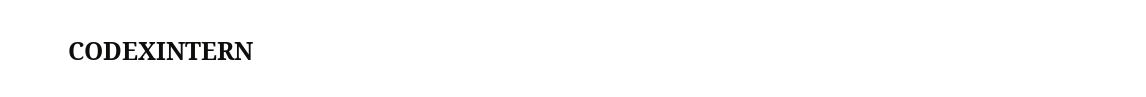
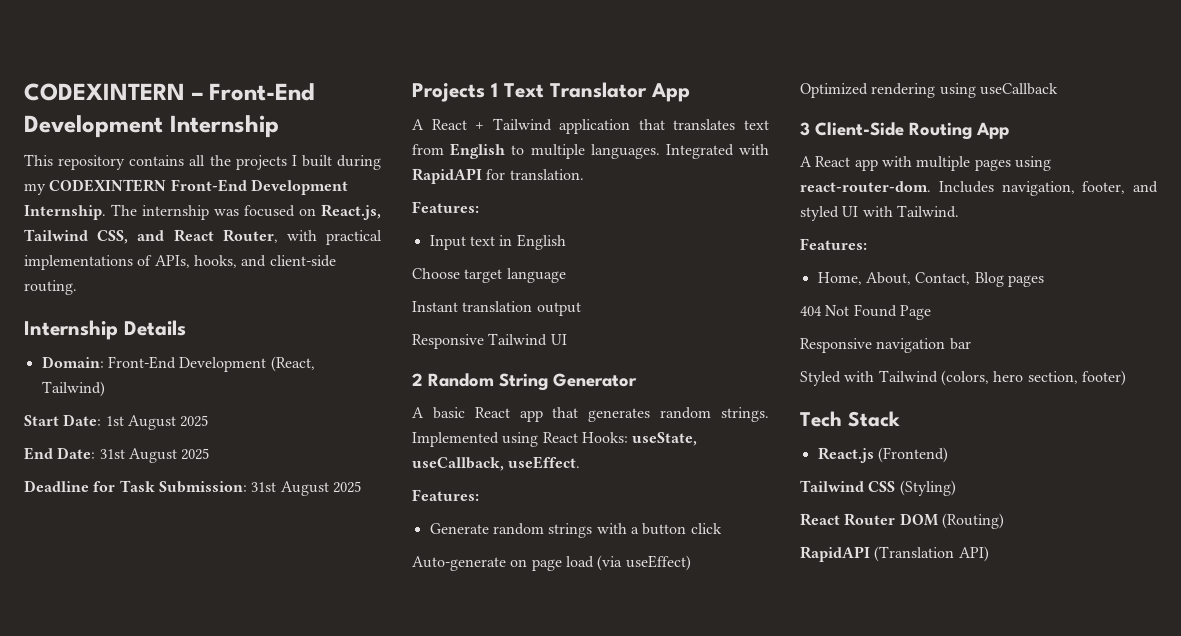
[68,42,253,60] CODEXINTERN -> [24,83,316,101] [24,115,279,138] [24,154,381,170] [24,179,348,195] [24,204,381,220] [24,229,382,245] [24,255,336,270] [24,280,77,295] [24,320,186,340] [41,356,315,372] [41,381,105,397] [24,414,209,430] [24,447,210,463] [24,480,361,496] [412,82,690,102] [412,118,769,134] [412,143,769,159] [412,168,584,184] [412,201,479,213] [429,234,566,250] [412,268,566,283] [412,301,581,316] [412,333,567,349] [412,373,637,391] [412,407,769,422] [412,432,698,447] [412,456,581,471] [412,489,479,501] [429,523,722,538] [412,555,691,571] [800,83,1058,98] [800,122,1009,140] [800,156,1051,171] [800,181,1158,196] [800,205,959,221] [800,238,867,250] [817,272,1044,287] [800,304,931,320] [800,338,971,353] [800,370,1126,386] [800,411,900,427] [817,447,948,463] [800,480,956,496] [800,513,1004,529] [800,546,989,562] CODEXINTERN – Front-End Development Internship // This repository contains all the projects I built during my CODEXINTERN Front-End Development Internship. The internship was focused on React.js, Tailwind CSS, and React Router, with practical implementations of APIs, hooks, and client-side routing. // Internship Details // Domain: Front-End Development (React, Tailwind) // Start Date: 1st August 2025 // End Date: 31st August 2025 // Deadline for Task Submission: 31st August 2025 // Projects 1 Text Translator App // A React + Tailwind application that translates text from English to multiple languages. Integrated with RapidAPI for translation. // Features: // Input text in English // Choose target language // Instant translation output // Responsive Tailwind UI // 2 Random String Generator // A basic React app that generates random strings. Implemented using React Hooks: useState, useCallback, useEffect. // Features: // Generate random strings with a button click // Auto-generate on page load (via useEffect) // Optimized rendering using useCallback // 3 Client-Side Routing App // A React app with multiple pages using react-router-dom. Includes navigation, footer, and styled UI with Tailwind. // Features: // Home, About, Contact, Blog pages // 404 Not Found Page // Responsive navigation bar // Styled with Tailwind (colors, hero section, footer) // Tech Stack // React.js (Frontend) // Tailwind CSS (Styling) // React Router DOM (Routing) // RapidAPI (Translation API)

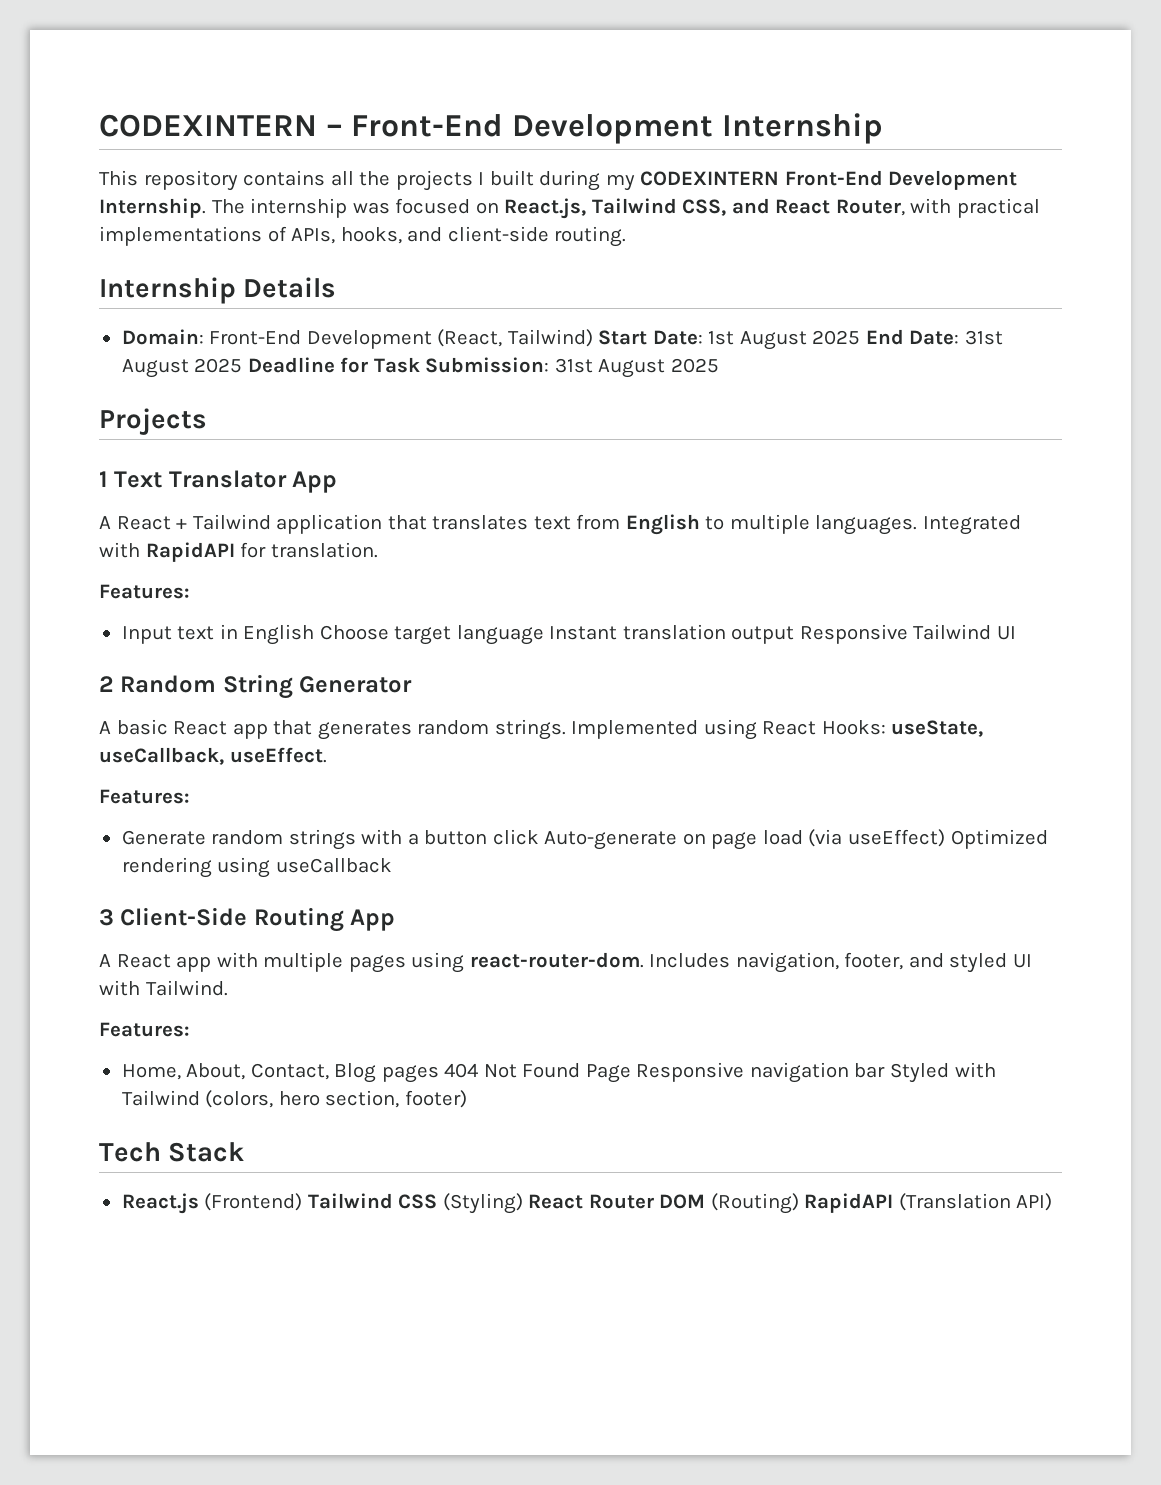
(105, 389) // -> (593, 338) none
(209, 421) // -> (861, 337) none
(210, 454) // -> (243, 365) none
(485, 92) none -> (207, 421) //
(566, 242) // -> (315, 634) none
(566, 275) // -> (544, 635) none
(581, 309) // -> (795, 635) none
(722, 528) // -> (539, 837) none
(691, 563) // -> (945, 838) none
(1044, 281) // -> (439, 1074) none
(931, 312) // -> (631, 1073) none
(971, 344) // -> (886, 1070) none
(948, 455) // -> (303, 1202) none
(956, 488) // -> (523, 1203) none
(1004, 521) // -> (799, 1203) none

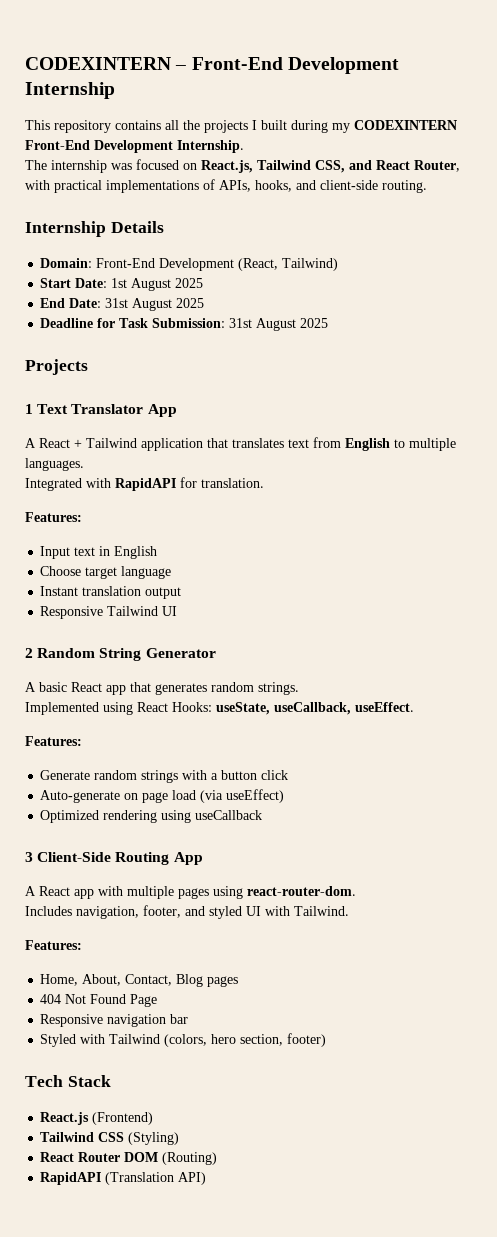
(206, 208) none -> (244, 146) //
(593, 338) none -> (339, 264) //
(861, 337) none -> (204, 283) //
(243, 365) none -> (205, 303) //
(918, 525) none -> (84, 464) //
(315, 634) none -> (158, 552) //
(544, 635) none -> (172, 572) //
(795, 635) none -> (182, 593) //
(566, 729) none -> (299, 688) //
(539, 837) none -> (289, 775) //
(945, 838) none -> (285, 796) //
(644, 960) none -> (356, 891) //
(439, 1074) none -> (239, 981) //
(631, 1073) none -> (158, 1000) //
(886, 1070) none -> (189, 1019) //
(303, 1202) none -> (154, 1118) //
(523, 1203) none -> (180, 1138) //
(799, 1203) none -> (218, 1158) //

